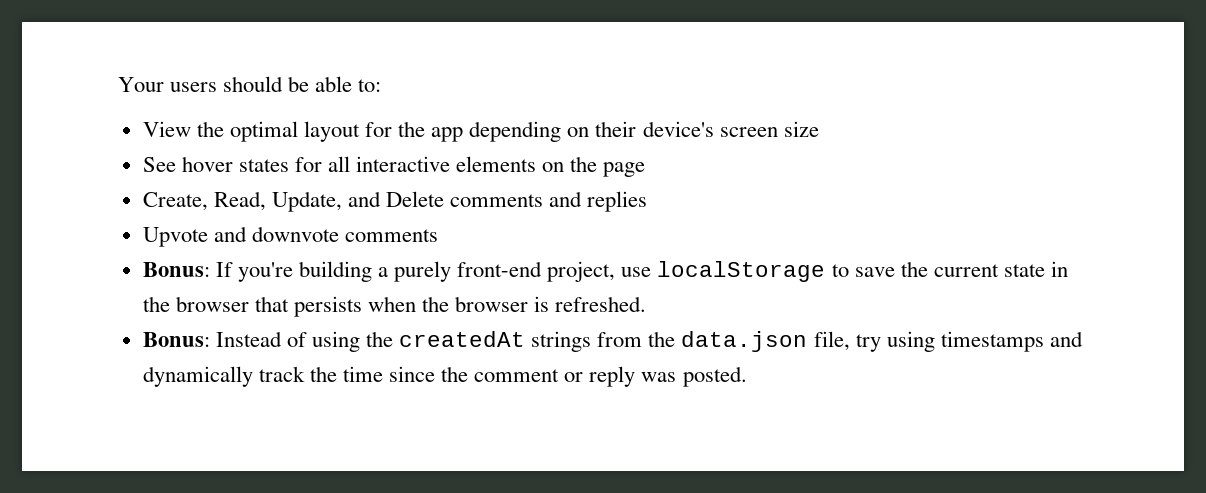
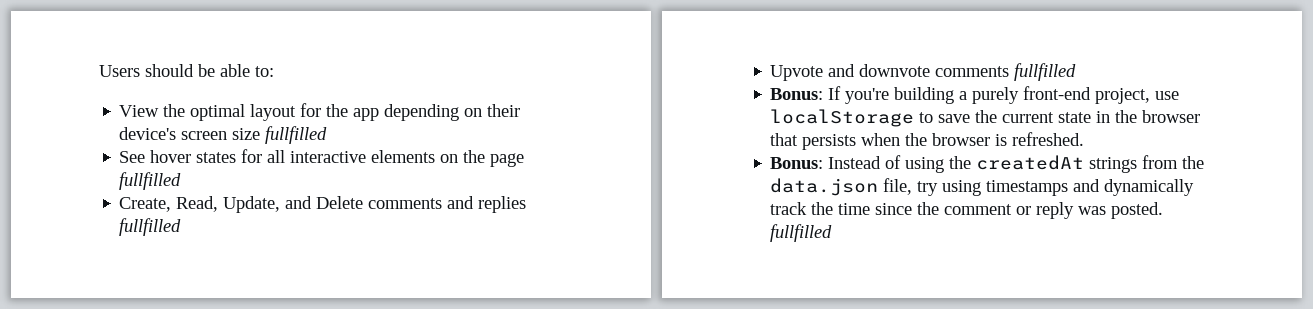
[118,77,218,92] Your users -> [99,65,140,77] Users
(819, 129) none -> [265,126,328,144] fullfilled
(646, 169) none -> [119,172,182,190] fullfilled
(648, 201) none -> [119,218,182,236] fullfilled
(438, 235) none -> [1014,63,1077,81] fullfilled
(747, 376) none -> [770,224,833,242] fullfilled

